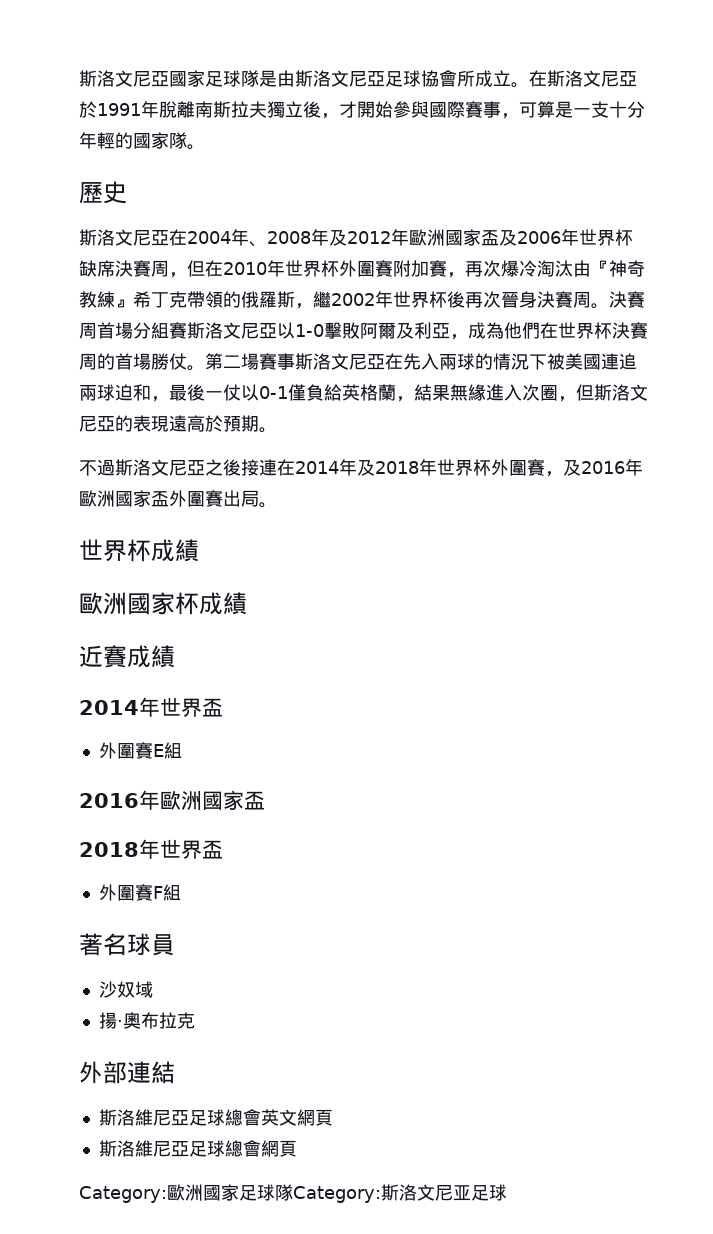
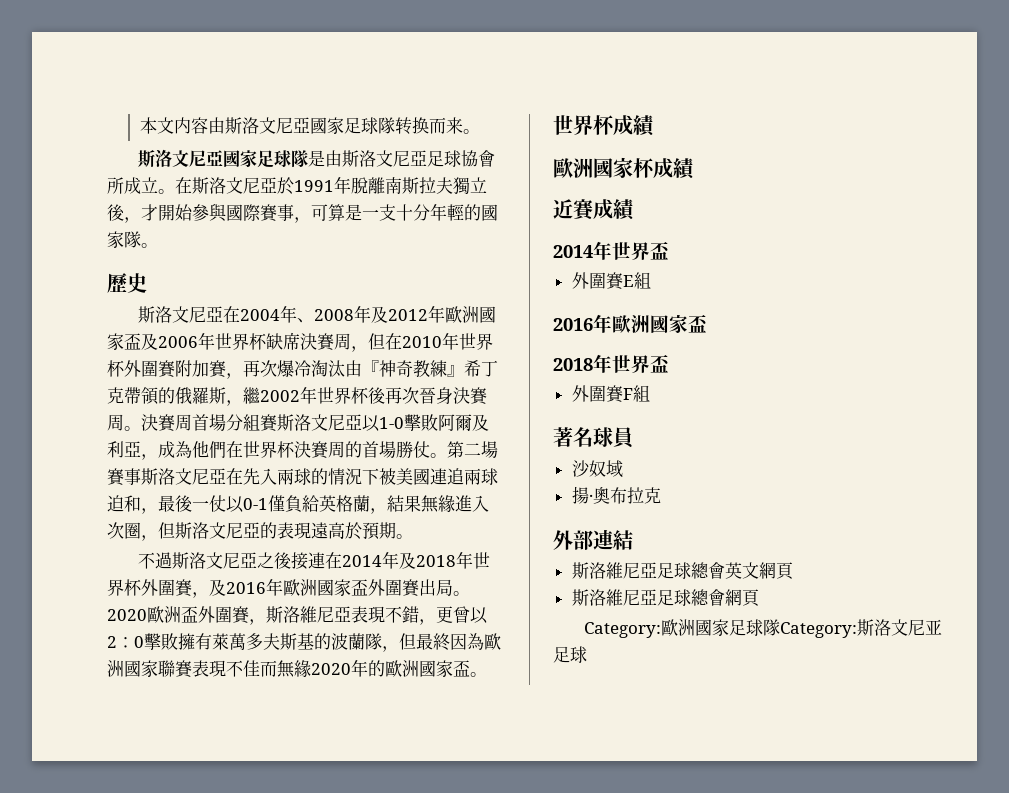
(79, 78) none -> [139,117,480,135] 本文内容由斯洛文尼亞國家足球隊转换而来。 //
(277, 505) none -> [107,606,488,625] [107,633,501,652] [107,659,487,678] 2020歐洲盃外圍賽，斯洛維尼亞表現不錯，更曾以2：0擊敗擁有萊萬多夫斯基的波蘭隊，但最終因為歐洲國家聯賽表現不佳而無緣2020年的歐洲國家盃。

